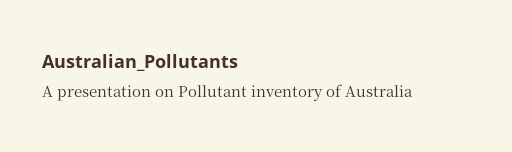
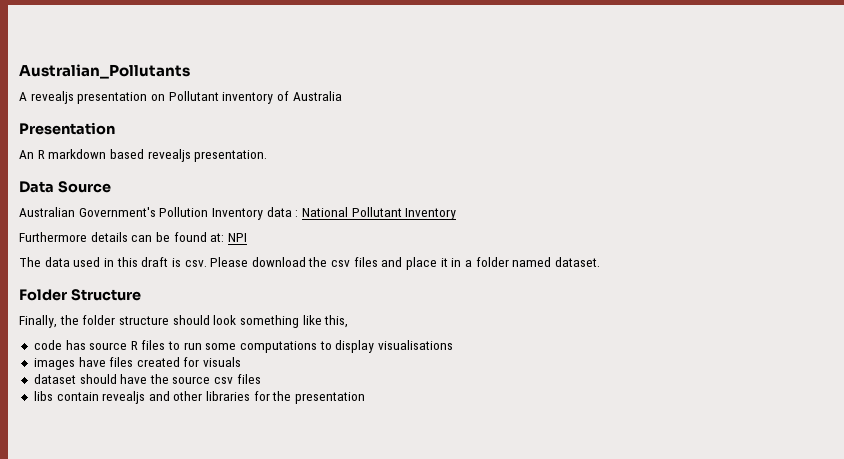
(53, 91) none -> [30,91,74,104] revealjs
(414, 91) none -> [19,122,115,135] [19,149,268,162] [19,181,111,193] [19,207,457,220] [19,232,247,242] [19,257,600,270] [19,289,141,301] [19,315,349,328] [33,340,453,353] [33,357,242,370] [33,374,261,384] [33,391,366,404] // Presentation // An R markdown based revealjs presentation. // Data Source // Australian Government's Pollution Inventory data : National Pollutant Inventory // Furthermore details can be found at: NPI // The data used in this draft is csv. Please download the csv files and place it in a folder named dataset. // Folder Structure // Finally, the folder structure should look something like this, // code has source R files to run some computations to display visualisations // images have files created for visuals // dataset should have the source csv files // libs contain revealjs and other libraries for the presentation

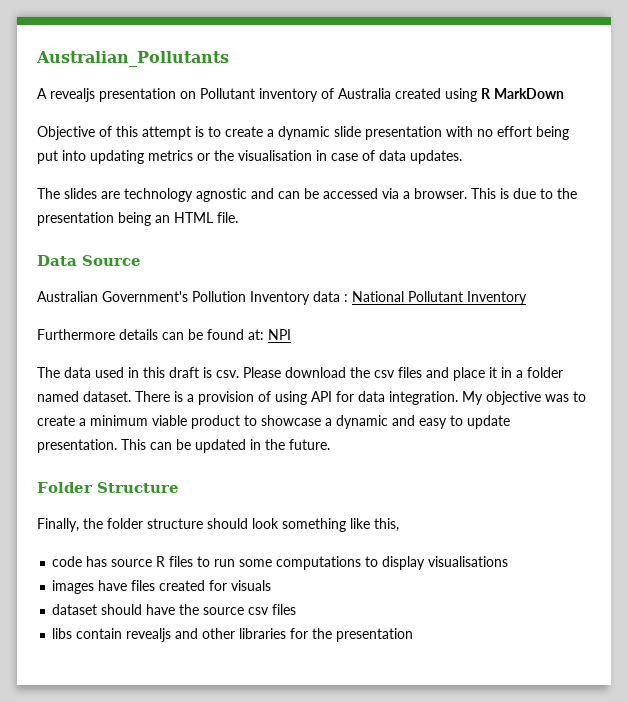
[19,122,115,135] [19,149,268,162] // Presentation // An R markdown based revealjs presentation. -> [395,88,564,102] [37,126,569,140] [37,150,462,164] [37,188,577,202] [37,212,238,226] created using R MarkDown // Objective of this attempt is to create a dynamic slide presentation with no effort being put into updating metrics or the visualisation in case of data updates. // The slides are technology agnostic and can be accessed via a browser. This is due to the presentation being an HTML file.
(600, 262) none -> [135,391,586,405] [37,415,510,429] [37,439,330,453] There is a provision of using API for data integration. My objective was to create a minimum viable product to showcase a dynamic and easy to update presentation. This can be updated in the future.

